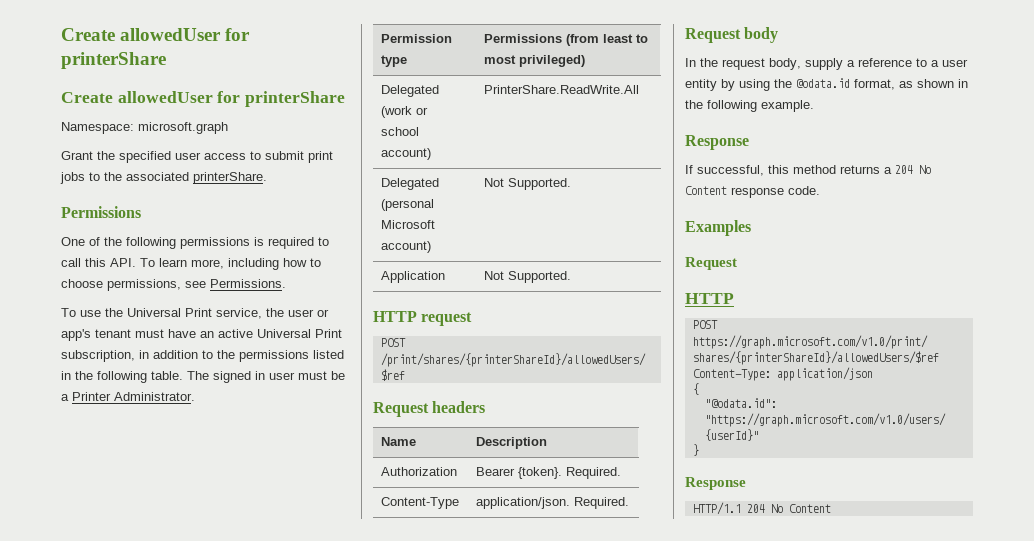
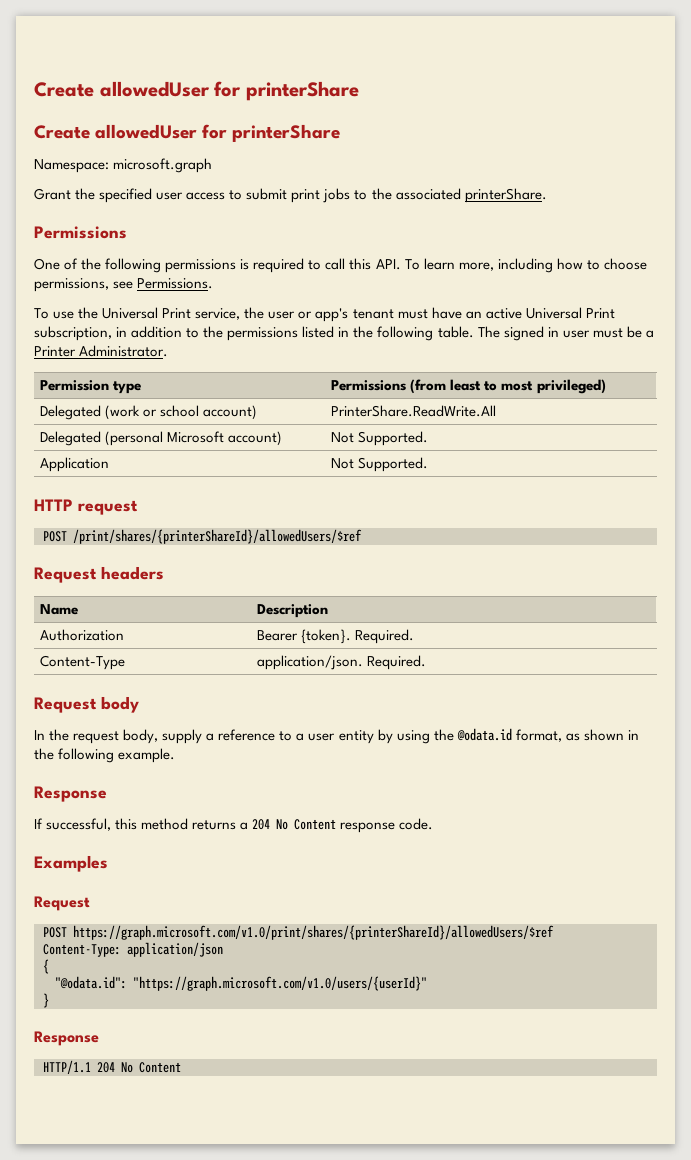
[685,293,734,304] // HTTP -> (90, 903) none

